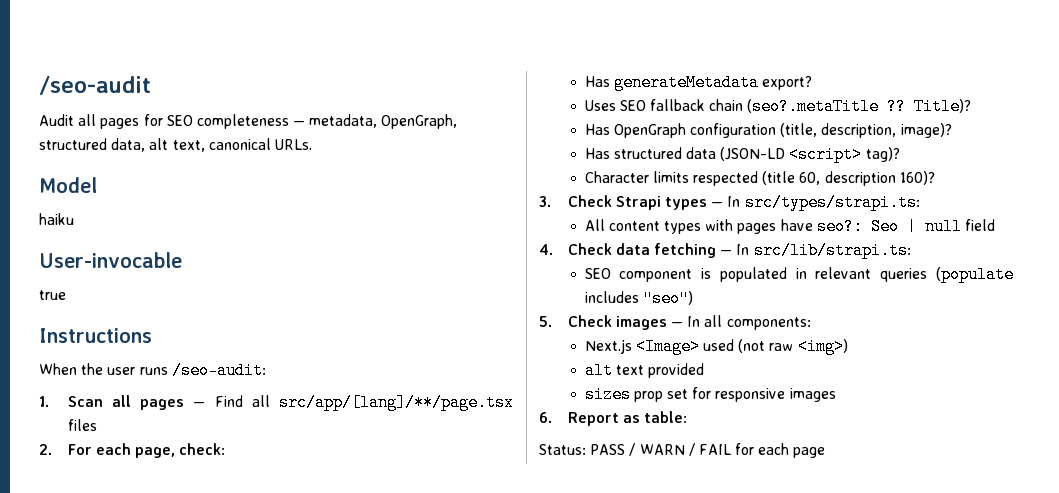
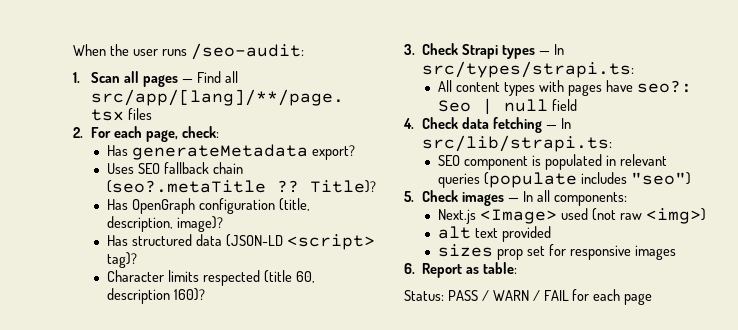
[39,76,151,95] [39,114,458,129] [39,138,312,152] [39,177,97,193] [39,213,74,225] [39,252,182,268] [39,290,66,300] [39,328,152,343] /seo-audit // Audit all pages for SEO completeness — metadata, OpenGraph, structured data, alt text, canonical URLs. // Model // haiku // User-invocable // true // Instructions // -> (73, 50) none

